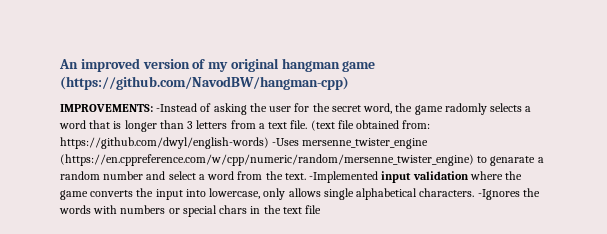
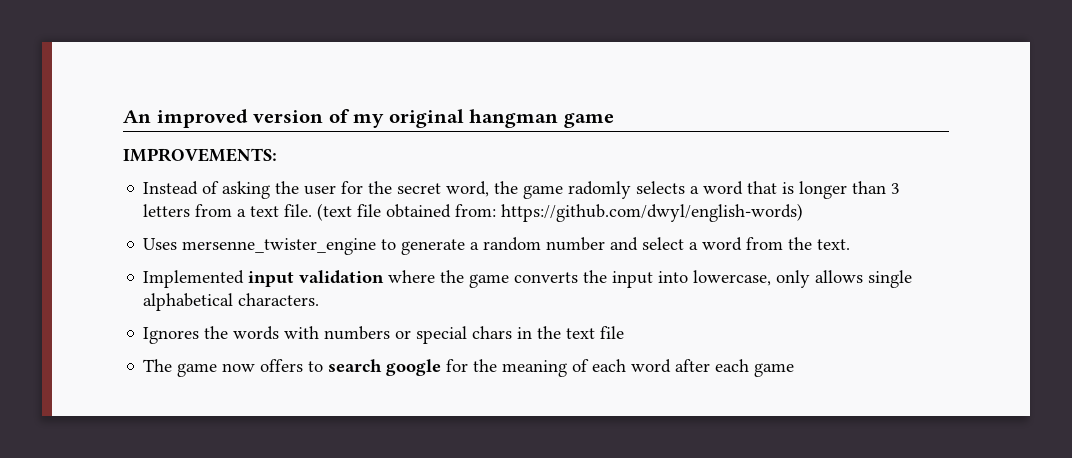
[60,76,349,90] (https://github.com/NavodBW/hangman-cpp) -> (614, 120) none
[156,103,198,112] -Instead -> [143,181,199,195] // Instead
[272,138,429,149] [60,154,536,166] -Uses mersenne_twister_engine (https://en.cppreference.com/w/cpp/numeric/random/mersenne_twister_engine) to genarate -> [143,238,466,255] // Uses mersenne_twister_engine to generate
[309,171,379,183] -Implemented -> [143,270,245,288] // Implemented
[477,189,520,200] -Ignores -> [143,327,200,344] // Ignores
(322, 209) none -> [143,359,795,377] // The game now offers to search google for the meaning of each word after each game

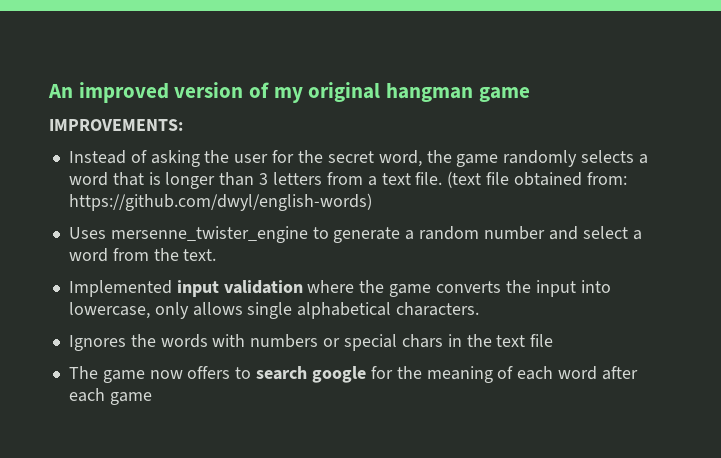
[568,181,632,199] radomly -> [503,150,578,167] randomly

